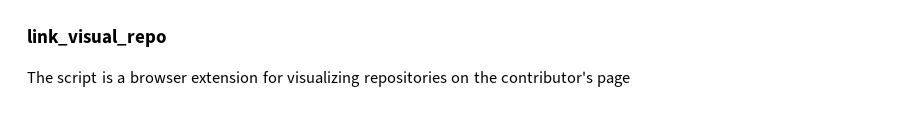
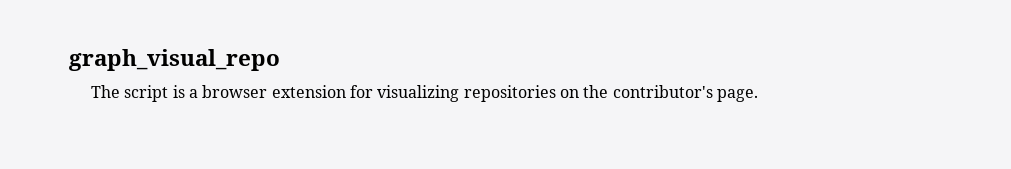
[27,29,167,47] link_visual_repo -> [69,49,280,71] graph_visual_repo
[597,75,631,87] page -> [716,89,758,102] page.

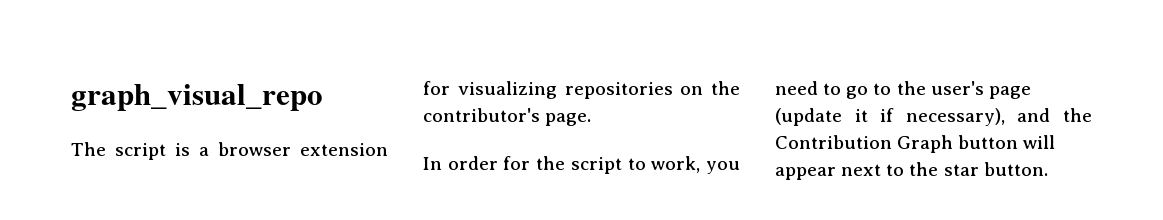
(758, 95) none -> [423,156,740,174] [775,81,1031,99] [775,108,1092,126] [775,135,1056,153] [775,162,1048,180] // In order for the script to work, you need to go to the user's page (update it if necessary), and the Contribution Graph button will appear next to the star button.

